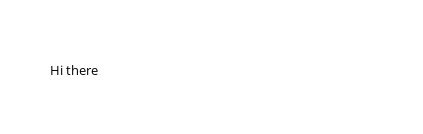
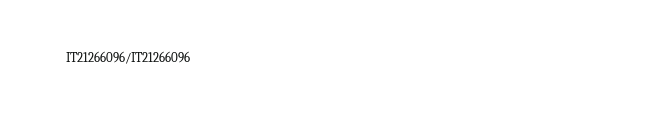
[50,65,99,75] Hi there -> [66,51,190,64] IT21266096/IT21266096

